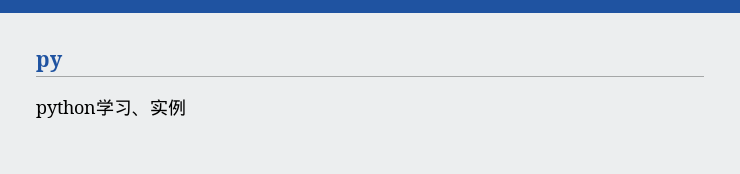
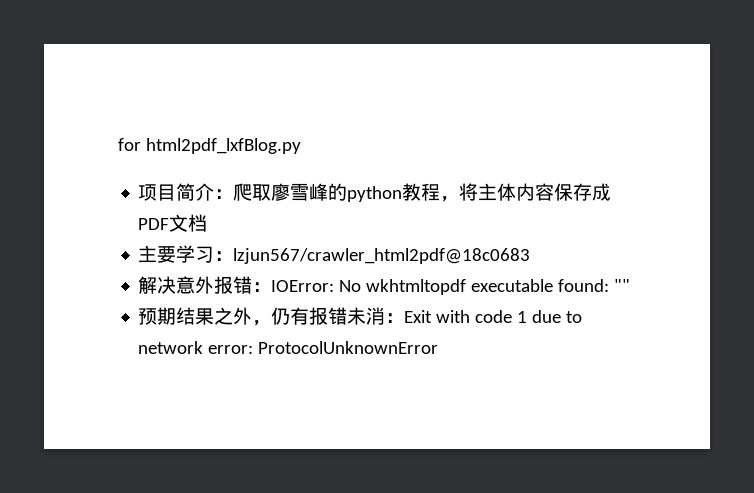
[36,55,63,72] [36,99,186,118] py // python学习、实例 -> [118,138,301,154] [138,183,612,202] [138,214,208,232] [138,245,531,264] [138,276,631,295] [138,307,583,326] [138,341,439,354] for html2pdf_lxfBlog.py // 项目简介：爬取廖雪峰的python教程，将主体内容保存成PDF文档 // 主要学习：lzjun567/crawler_html2pdf@18c0683 // 解决意外报错：IOError: No wkhtmltopdf executable found: "" // 预期结果之外，仍有报错未消：Exit with code 1 due to network error: ProtocolUnknownError

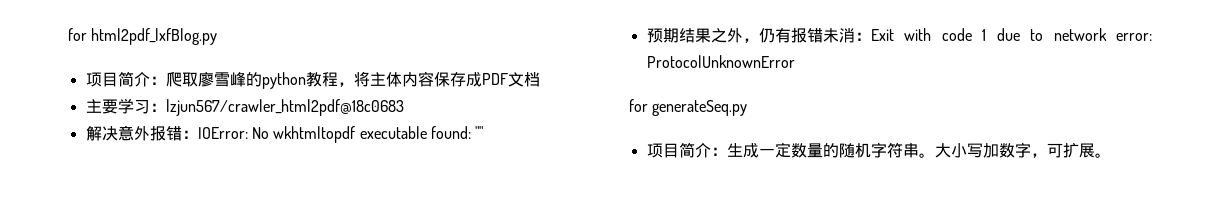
(439, 347) none -> [629,99,748,116] [646,142,1111,158] // for generateSeq.py // 项目简介：生成一定数量的随机字符串。大小写加数字，可扩展。

